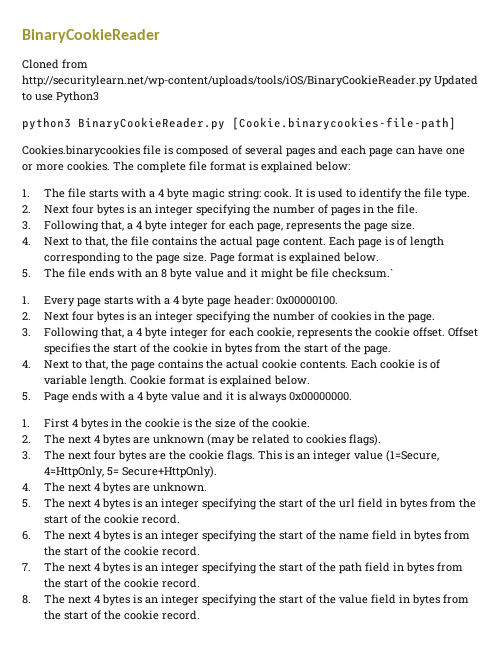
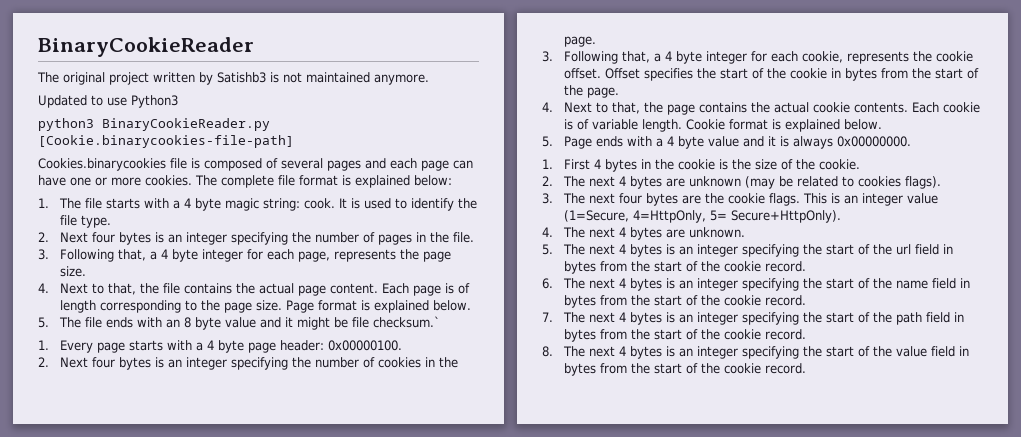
[22,59,88,69] [22,75,432,87] Cloned from http://securitylearn.net/wp-content/uploads/tools/iOS/BinaryCookieReader.py -> [37,72,429,85] The original project written by Satishb3 is not maintained anymore. //

